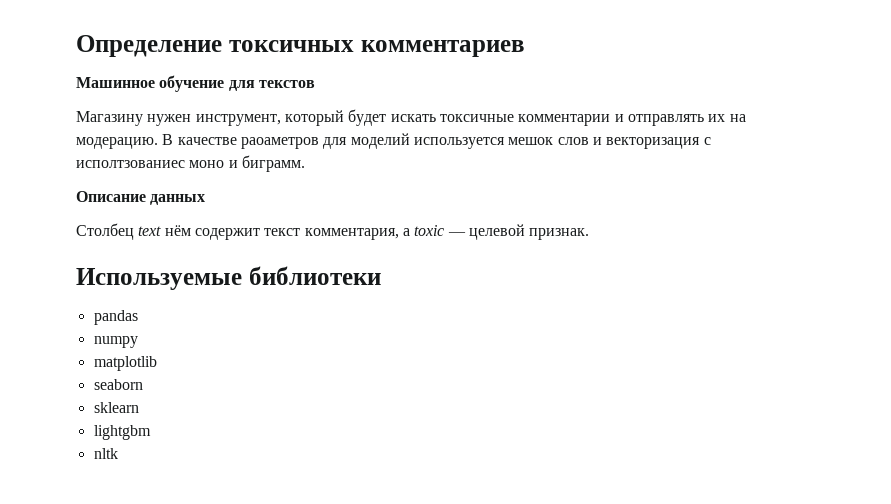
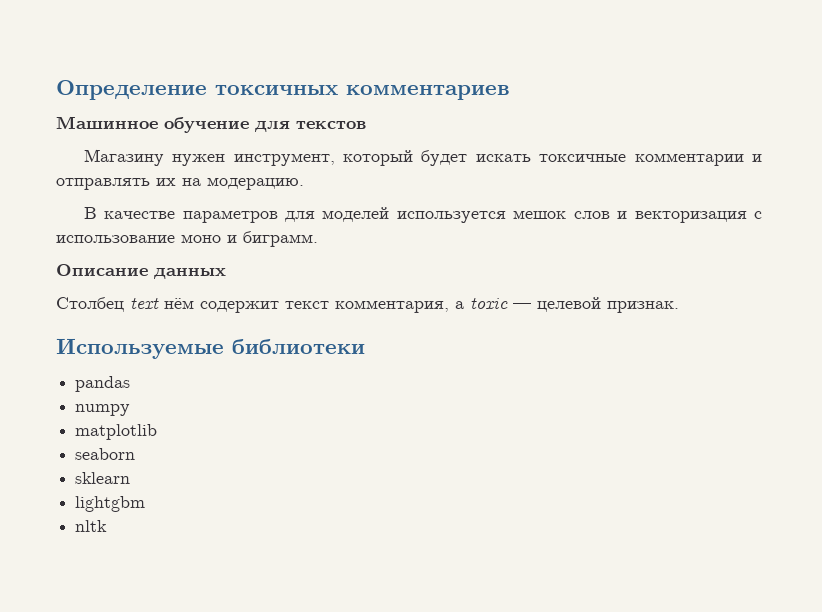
(158, 143) none -> (304, 183) //
[240,133,410,149] раоаметров для моделий -> [182,207,390,223] параметров для моделей
[76,160,185,168] исполтзованиес -> [56,235,175,243] использование

